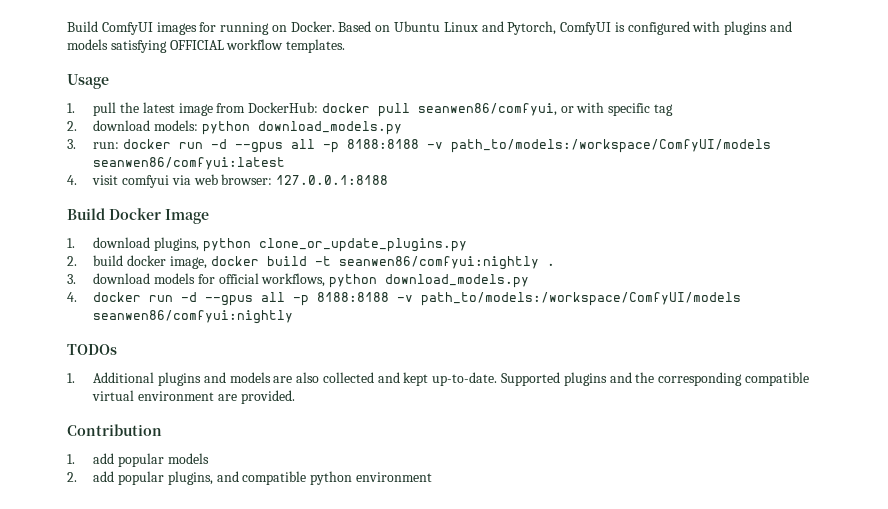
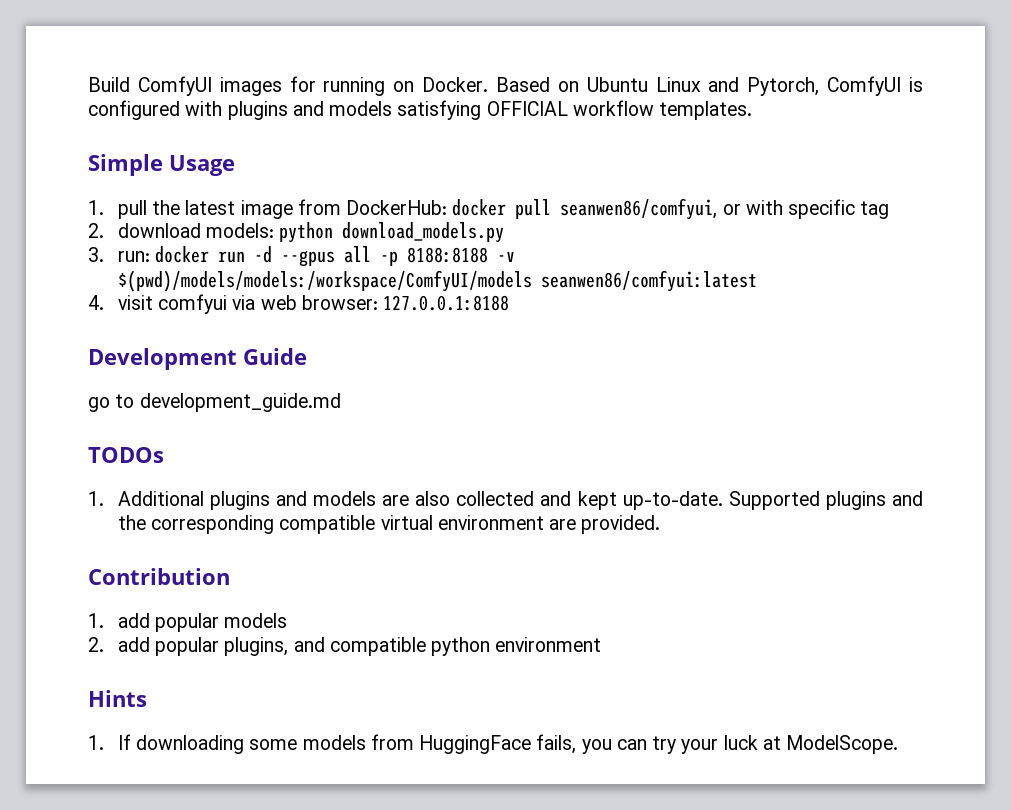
(346, 46) none -> [88,154,163,176] Simple
[450,139,771,153] path_to/models:/workspace/ComfyUI/models -> [117,270,532,292] $(pwd)/models/models:/workspace/ComfyUI/models
[67,208,209,224] [67,237,467,252] [67,255,555,270] [67,273,530,288] [67,292,742,306] [93,310,294,324] Build Docker Image // 1. download plugins, python clone_or_update_plugins.py // 2. build docker image, docker build -t seanwen86/comfyui:nightly . // 3. download models for official workflows, python download_models.py // 4. docker run -d --gpus all -p 8188:8188 -v path_to/models:/workspace/ComfyUI/models seanwen86/comfyui:nightly -> [88,348,307,370] [88,393,341,412] Development Guide // go to development_guide.md
(432, 477) none -> [88,690,147,707] [88,734,899,754] // Hints // 1. If downloading some models from HuggingFace fails, you can try your luck at ModelScope.

